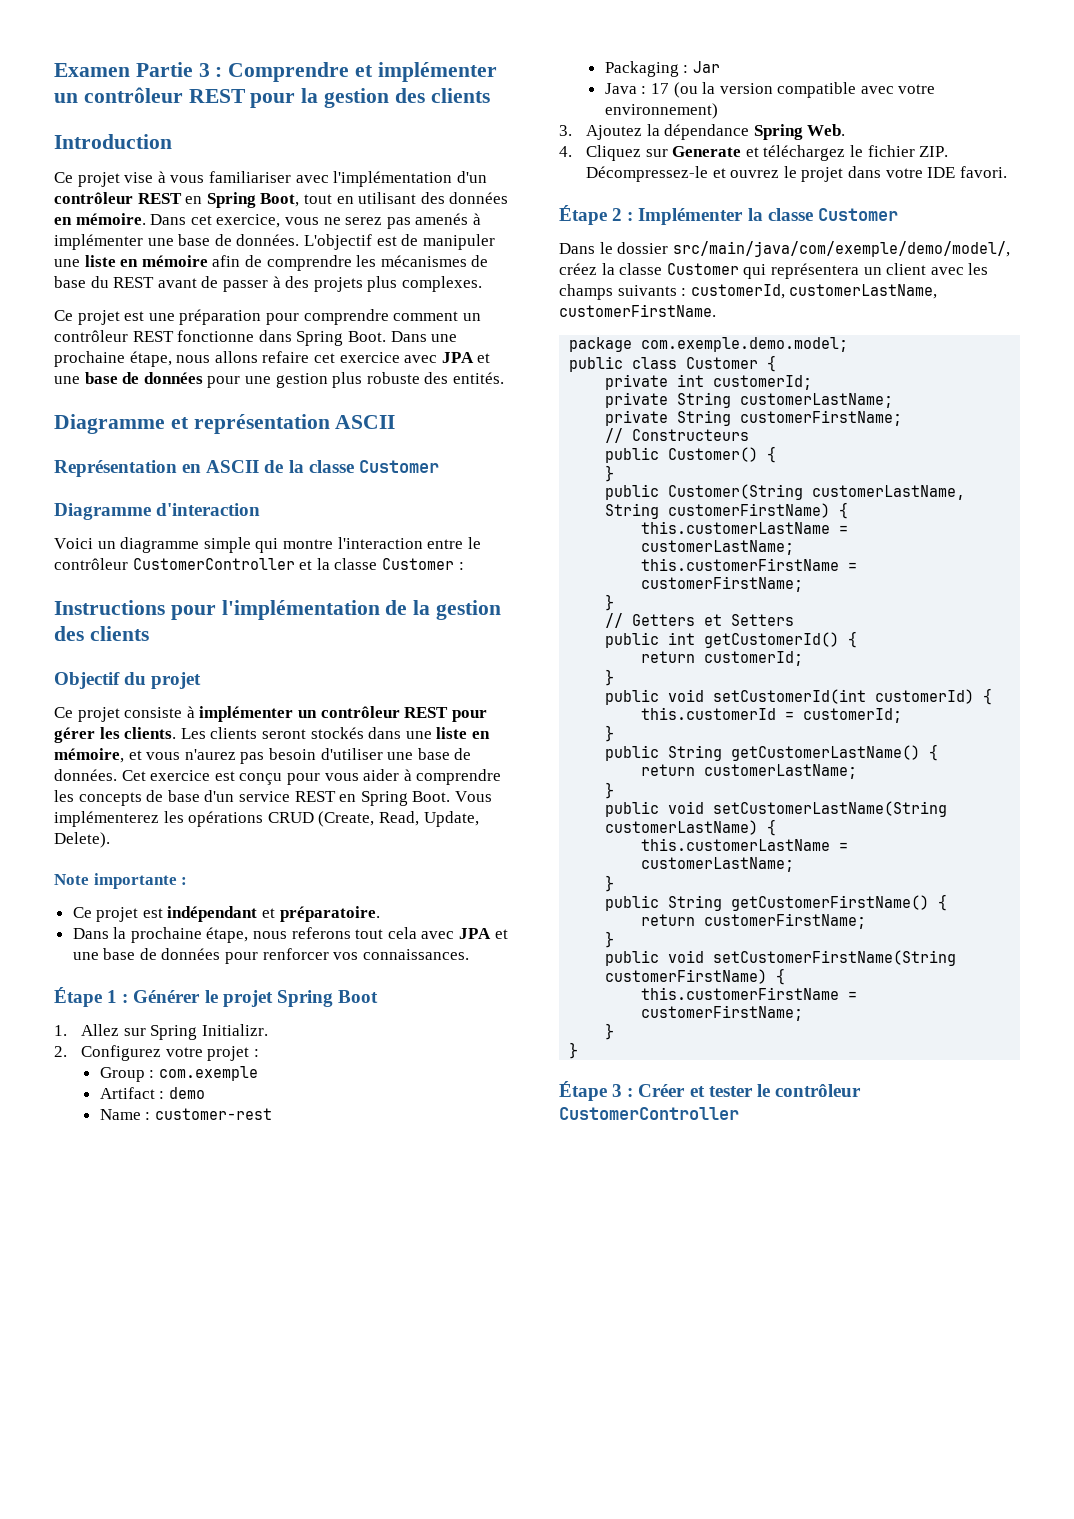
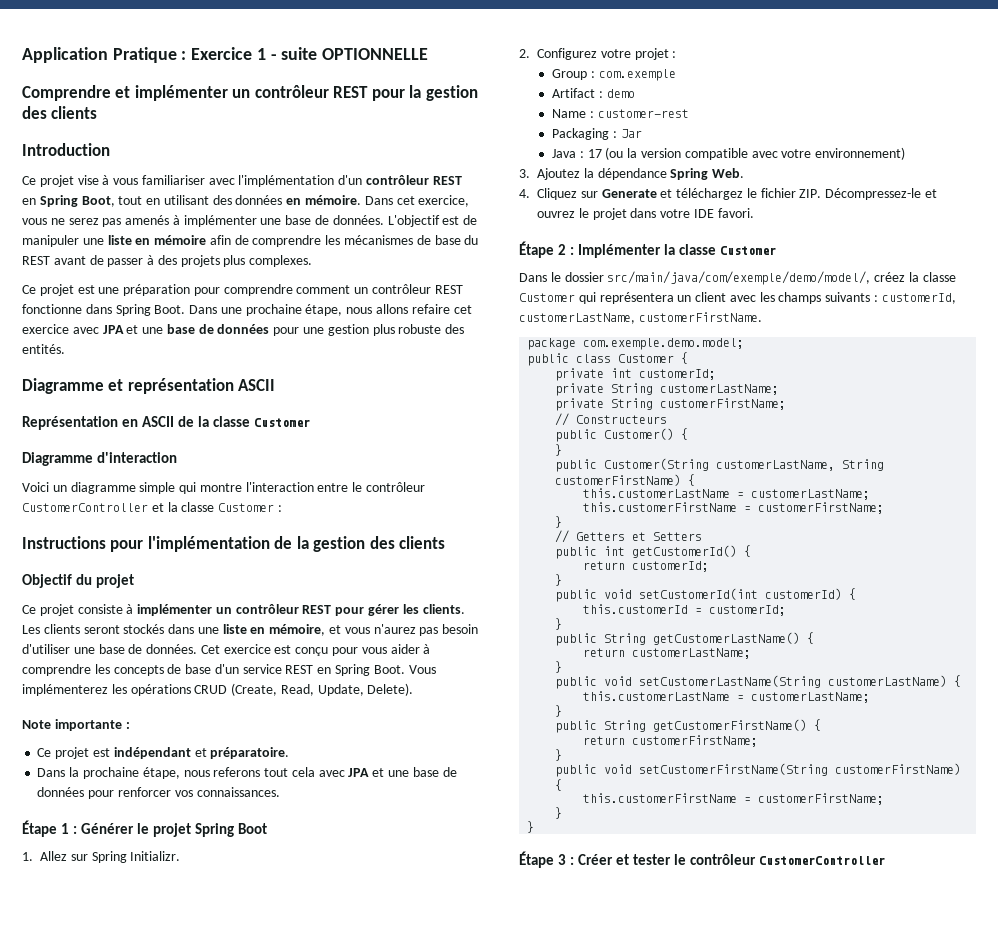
[54,62,223,77] Examen Partie 3 : -> [22,47,429,63] Application Pratique : Exercice 1 - suite OPTIONNELLE //

